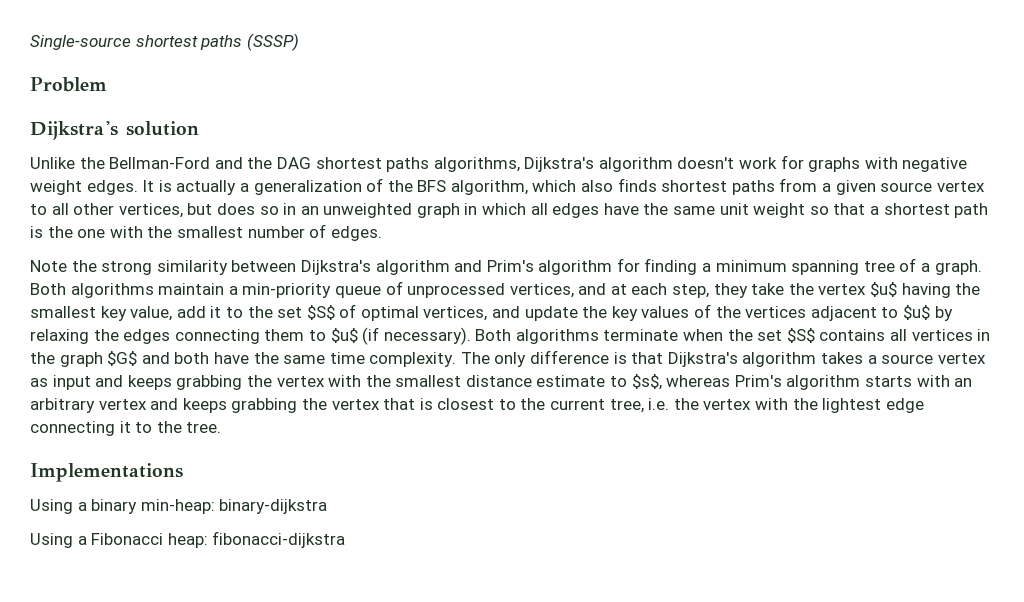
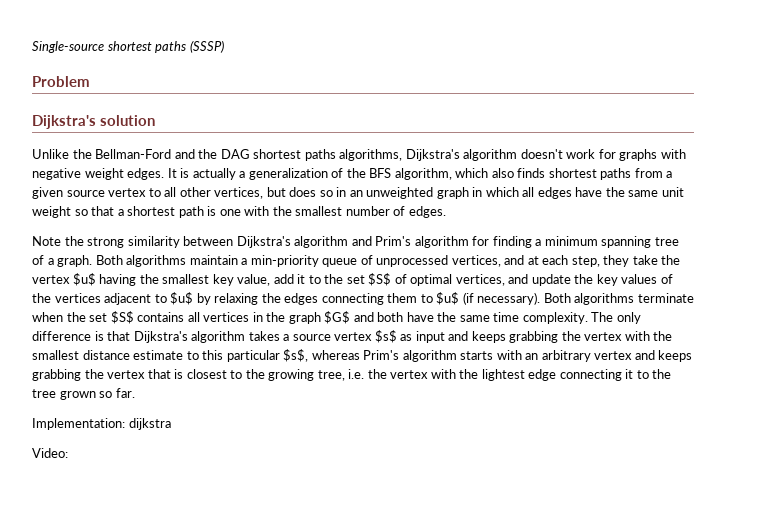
[47,226,73,238] the -> (217, 211) none
(986, 358) none -> [374,330,397,343] $s$
(628, 381) none -> [202,350,280,362] this particular
[550,399,606,410] current -> [268,369,315,381] growing
[186,422,222,433] [30,463,183,482] [30,499,328,514] [30,531,346,548] tree. // Implementations // Using a binary min-heap: binary-dijkstra // Using a Fibonacci heap: fibonacci-dijkstra -> [32,388,135,400] [32,418,171,430] [32,448,68,458] tree grown so far. // Implementation: dijkstra // Video:

